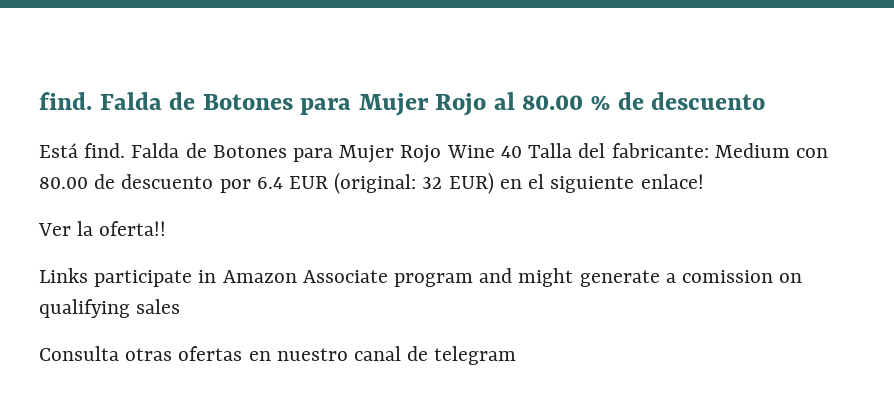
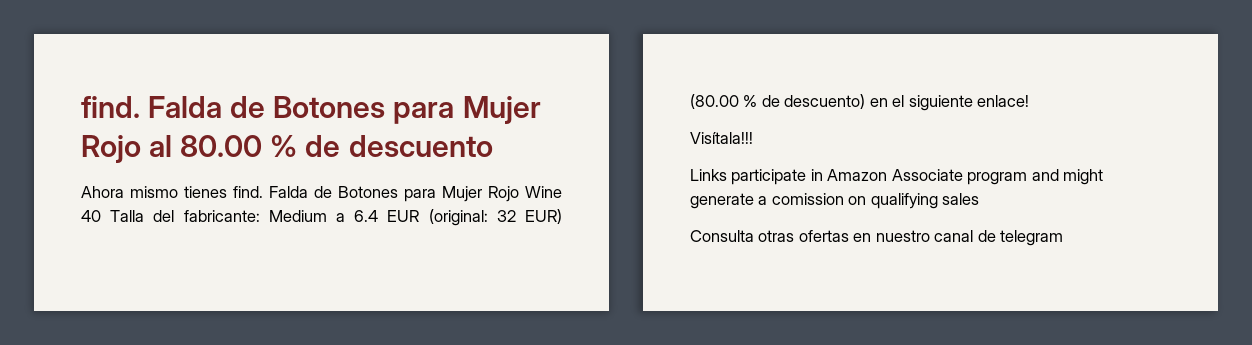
[39,143,78,158] Está -> [81,186,227,198] Ahora mismo tienes
[795,148,828,158] [39,174,251,193] con 80.00 de descuento por -> [336,213,345,222] a
(494, 183) none -> [690,94,866,109] (80.00 % de descuento)
[38,221,167,236] Ver la oferta!! -> [690,132,753,144] Visítala!!!

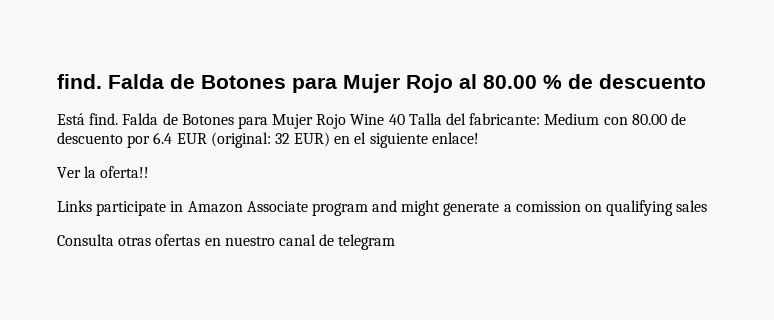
[81,186,227,198] Ahora mismo tienes -> [57,113,85,125] Está
[336,213,345,222] a -> [603,113,686,125] [57,132,151,148] con 80.00 de descuento por
[690,94,866,109] (80.00 % de descuento) -> (331, 139) none
[690,132,753,144] Visítala!!! -> [57,166,150,178] Ver la oferta!!

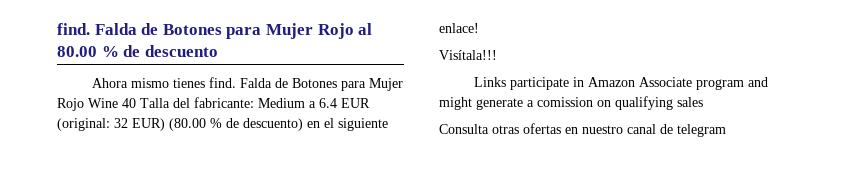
[57,113,85,125] Está -> [92,78,206,88] Ahora mismo tienes
[603,113,686,125] [57,132,151,148] con 80.00 de descuento por -> [309,101,316,108] a
(331, 139) none -> [169,118,303,131] (80.00 % de descuento)
[57,166,150,178] Ver la oferta!! -> [439,50,497,60] Visítala!!!

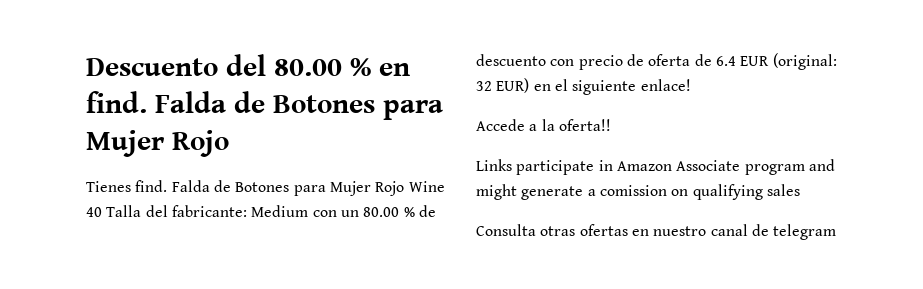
[57,23,373,39] [57,45,218,57] [92,78,206,88] find. Falda de Botones para Mujer Rojo al 80.00 % de descuento // Ahora mismo tienes -> [86,54,410,76] [86,91,443,120] [86,130,229,157] [86,181,131,192] Descuento del 80.00 % en find. Falda de Botones para Mujer Rojo // Tienes
[309,101,316,108] a -> [312,205,436,217] [476,54,712,70] con un 80.00 % de descuento con precio de oferta de
[169,118,303,131] (80.00 % de descuento) -> (530, 85) none
[439,50,497,60] Visítala!!! -> [476,119,611,131] Accede a la oferta!!

